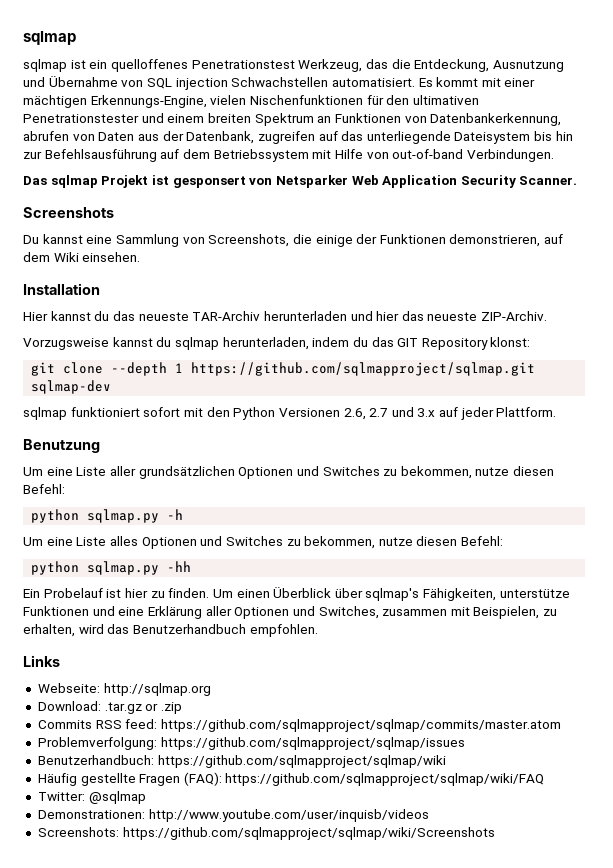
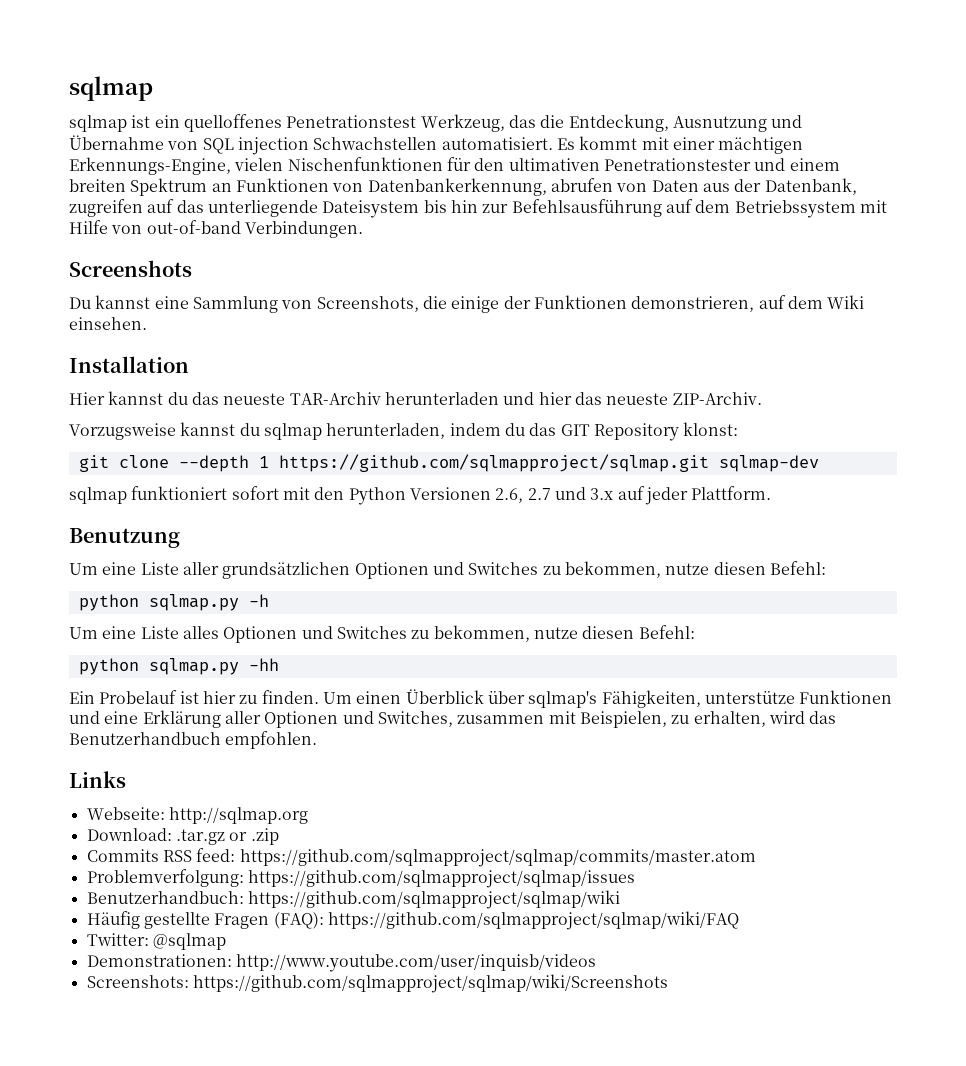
[23,175,578,188] // Das sqlmap Projekt ist gesponsert von Netsparker Web Application Security Scanner. -> (363, 229) none

